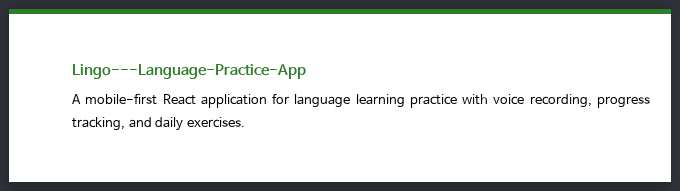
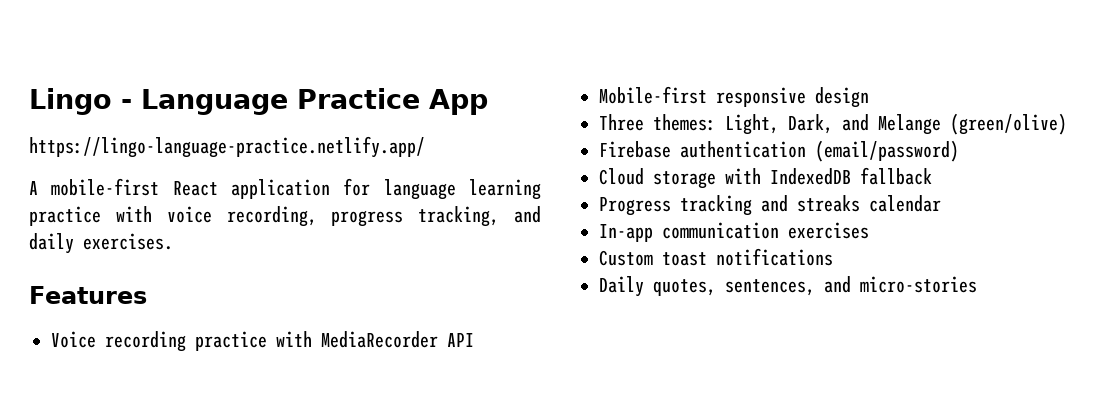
[72,64,306,79] Lingo---Language-Practice-App -> [29,88,488,115] [29,136,425,158] Lingo - Language Practice App // https://lingo-language-practice.netlify.app/
(245, 122) none -> [29,286,147,304] [51,331,474,352] [599,86,869,108] [599,113,1067,135] [599,140,959,162] [599,167,932,189] [599,195,941,216] [599,222,869,242] [599,248,833,266] [599,276,977,297] // Features // Voice recording practice with MediaRecorder API // Mobile-first responsive design // Three themes: Light, Dark, and Melange (green/olive) // Firebase authentication (email/password) // Cloud storage with IndexedDB fallback // Progress tracking and streaks calendar // In-app communication exercises // Custom toast notifications // Daily quotes, sentences, and micro-stories

